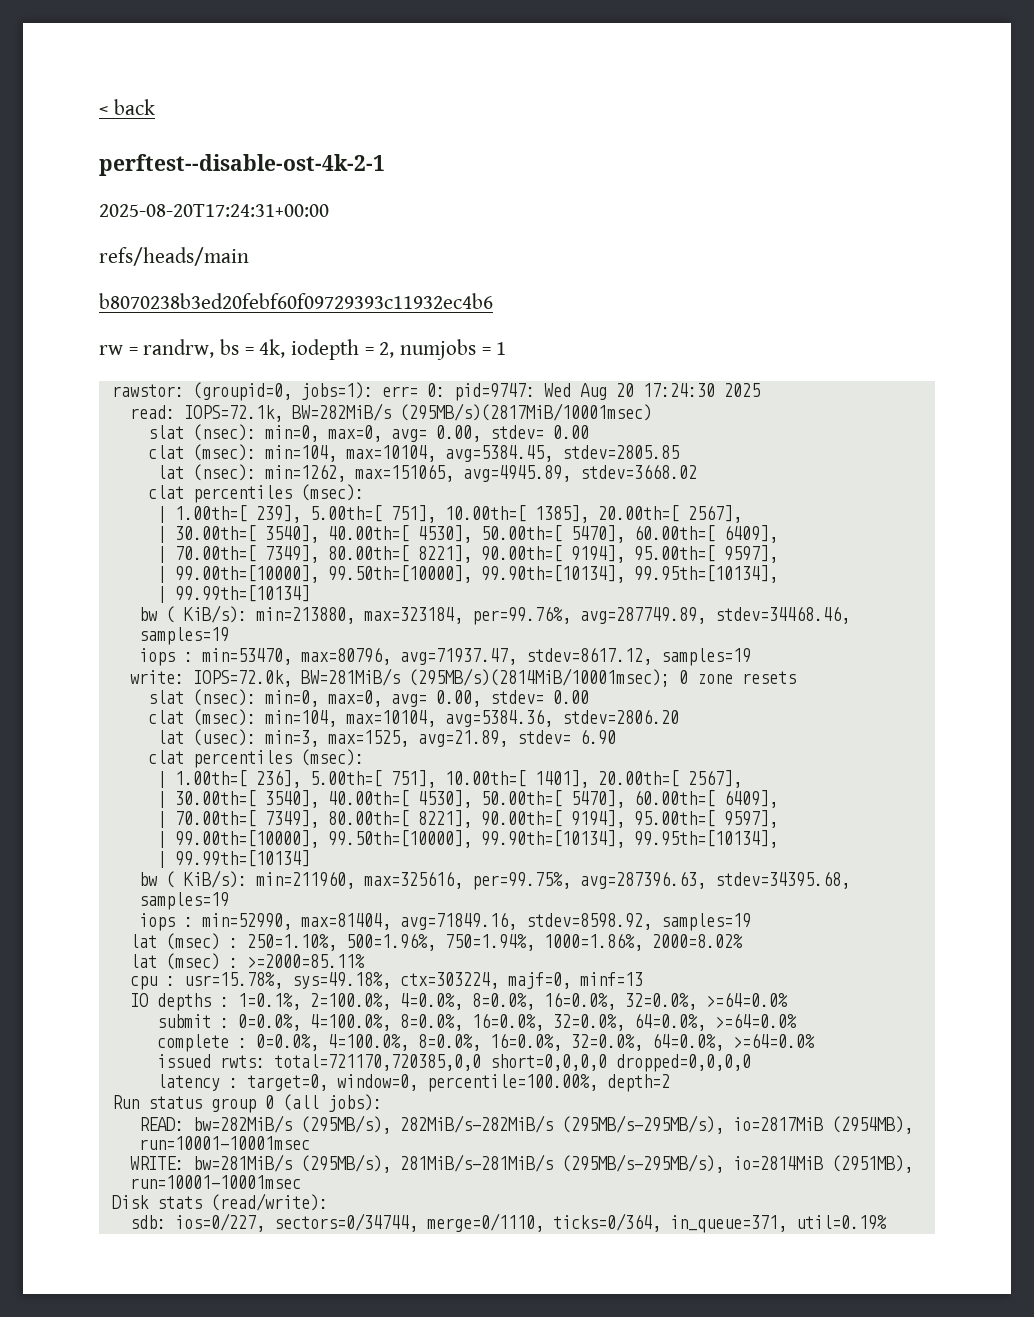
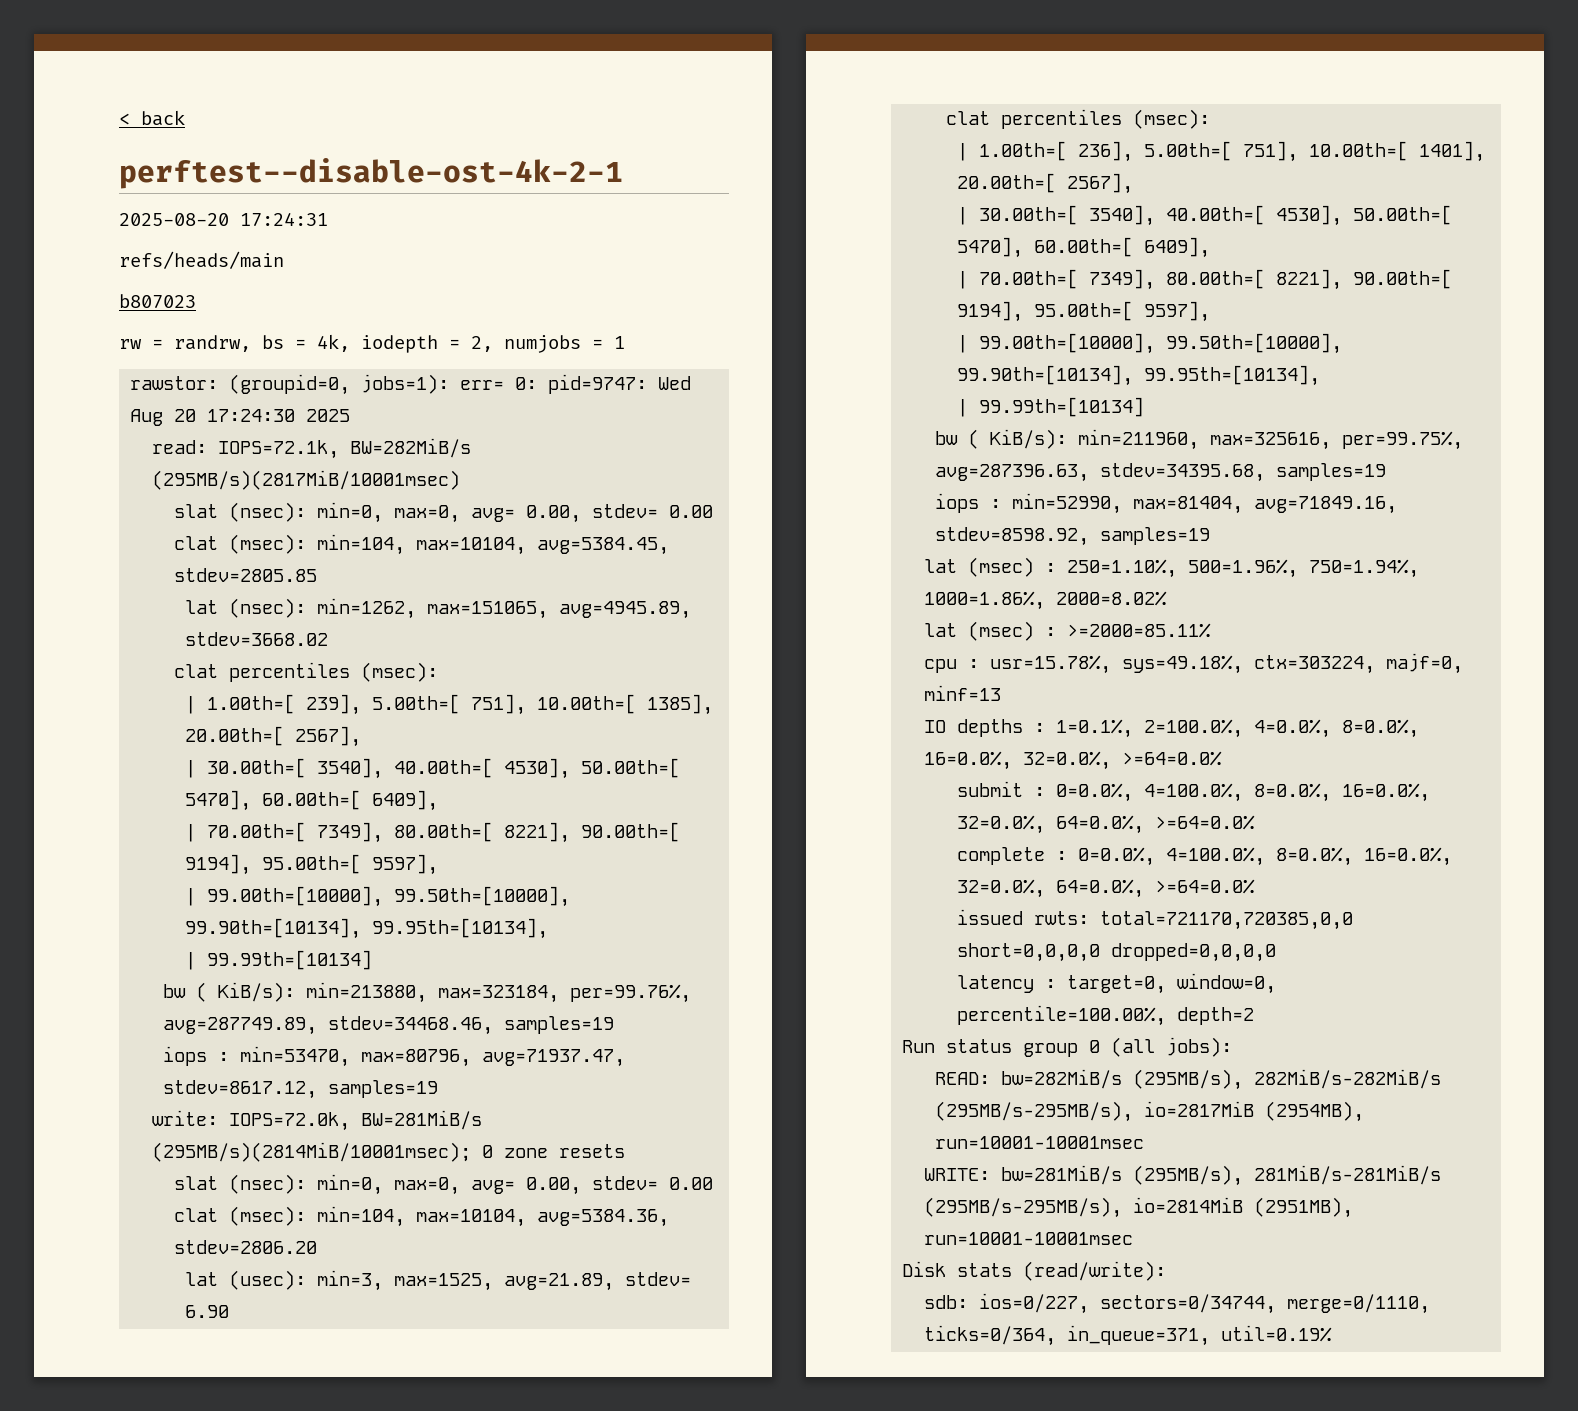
[99,204,329,217] 2025-08-20T17:24:31+00:00 -> [119,212,328,226] 2025-08-20 17:24:31
[99,293,493,309] b8070238b3ed20febf60f09729393c11932ec4b6 -> [119,294,196,308] b807023

